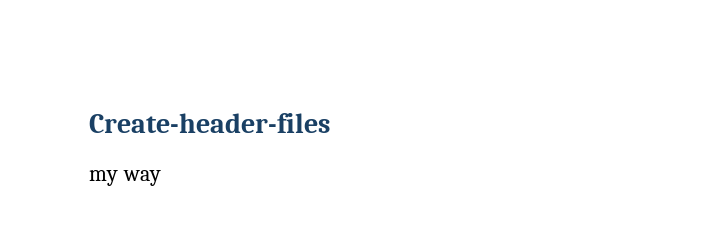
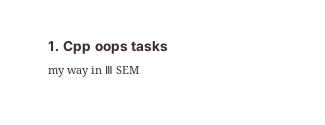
[89,113,330,133] Create-header-files -> [48,40,169,54] 1. Cpp oops tasks
(161, 178) none -> [91,66,139,74] in Ⅲ SEM

